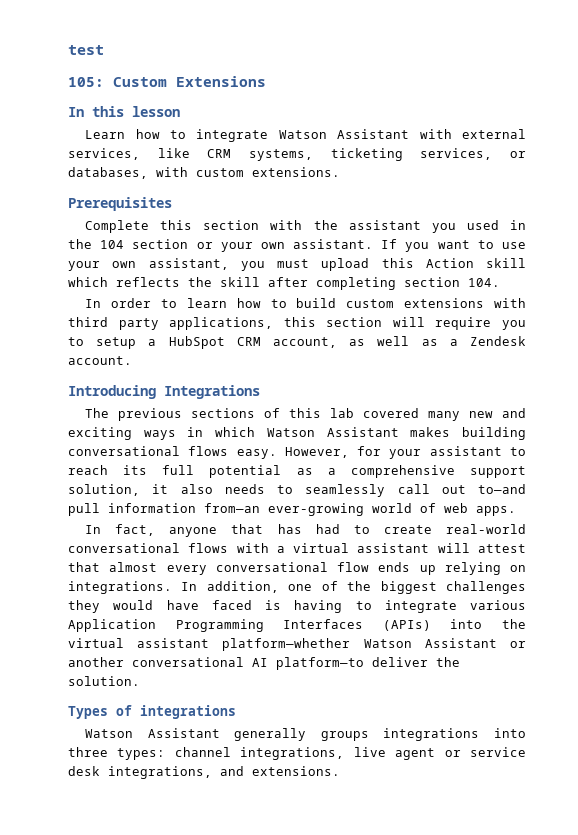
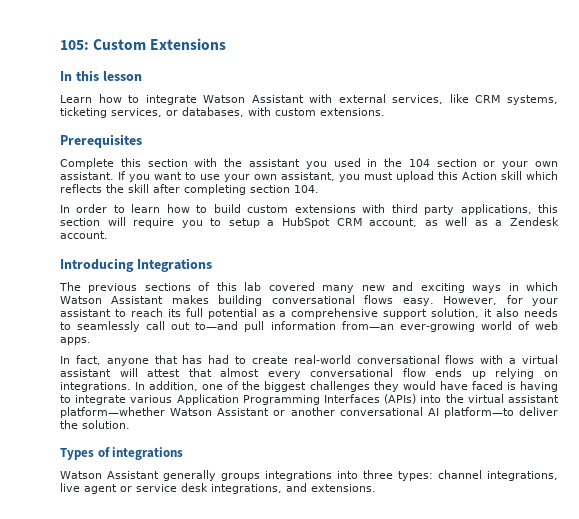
[68,45,104,55] test // -> (60, 45) none

